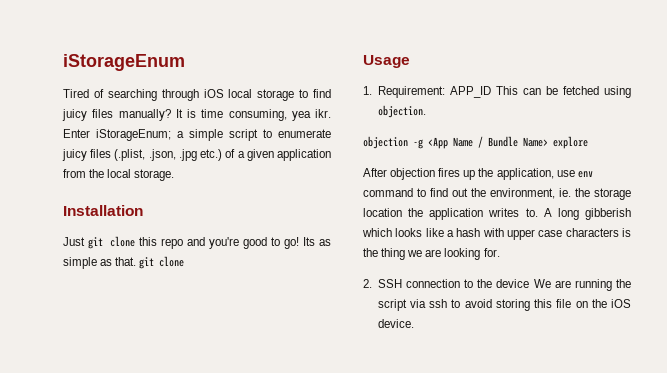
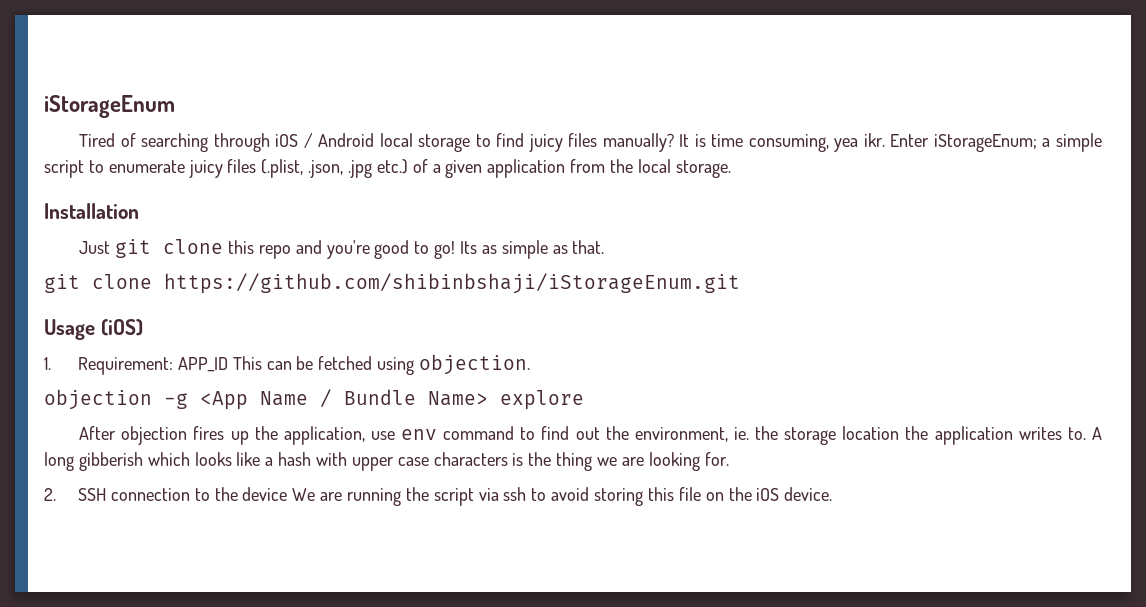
(224, 93) none -> [303,133,375,148] / Android
[139,256,185,269] git clone -> [44,273,740,294] // git clone https://github.com/shibinbshaji/iStorageEnum.git
(410, 61) none -> [100,319,143,336] (iOS)

